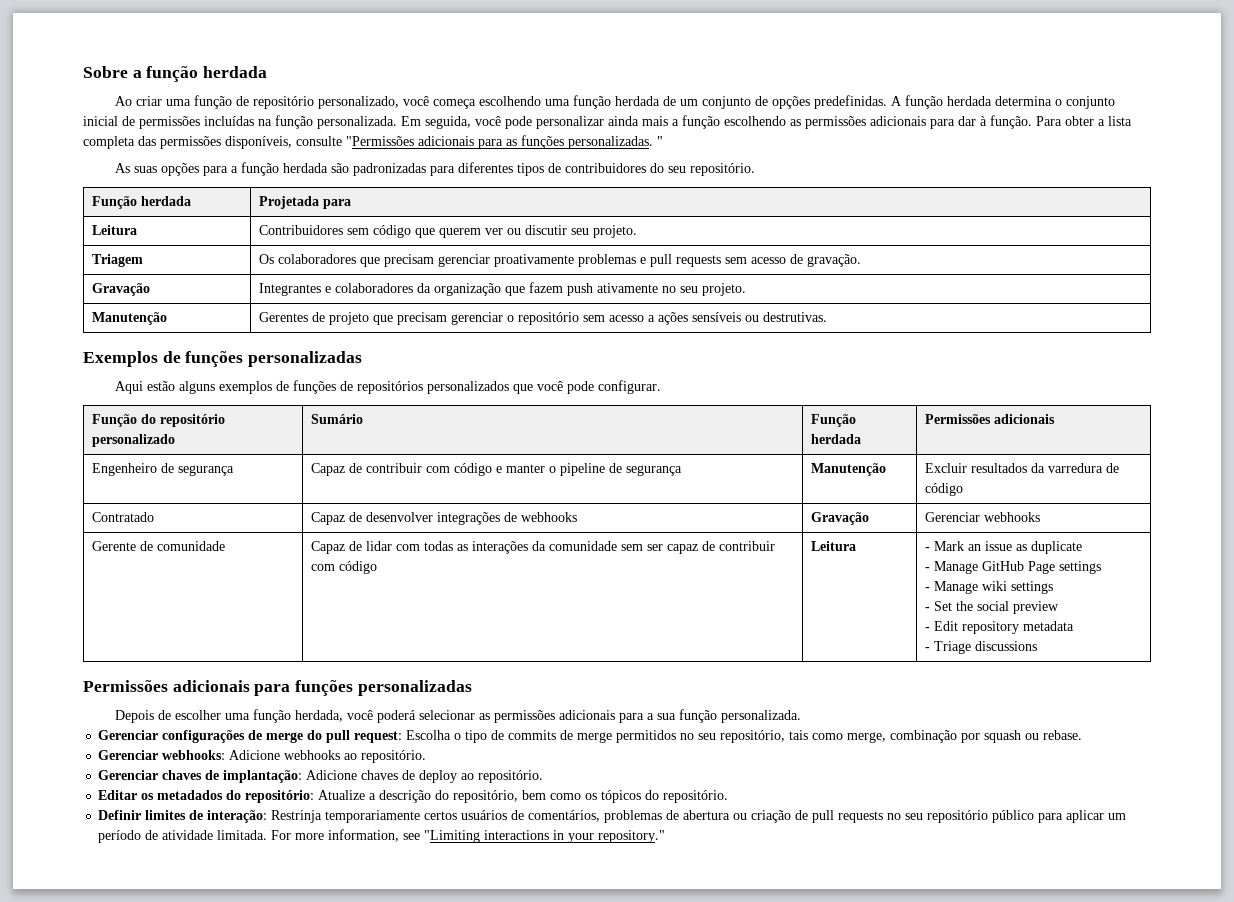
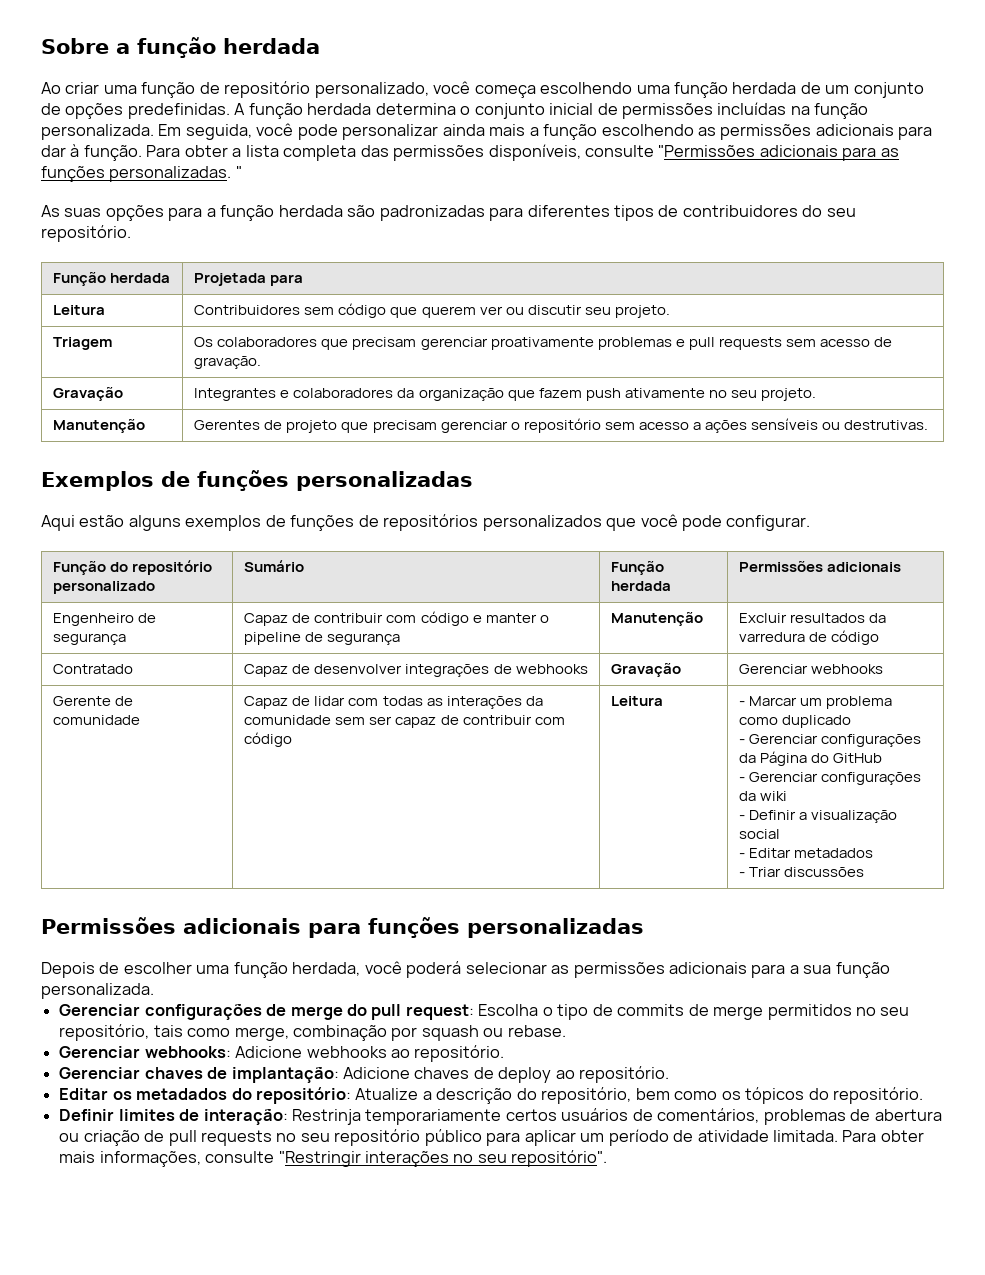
[933,541,1082,554] [924,561,978,574] Mark an issue as duplicate // - Manage -> [749,696,893,709] [739,715,852,728] [739,734,922,747] [739,751,830,766] Marcar um problema como duplicado // - Gerenciar configurações da Página do
[1027,561,1101,574] [924,581,978,594] Page settings // - Manage -> [739,772,922,785] [739,791,757,801] // - Gerenciar configurações da
[1010,581,1053,594] [924,601,973,611] settings // - Set the -> [739,810,898,823] // - Definir a visualização
[1012,601,1059,614] [924,621,1074,634] [924,641,1037,654] preview // - Edit repository metadata // - Triage discussions -> [739,848,874,858] [739,867,865,877] // - Editar metadados // - Triar discussões
[271,829,666,843] For more information, see "Limiting interactions in your repository." -> [842,1130,924,1142] [59,1150,608,1167] Para obter mais informações, consulte "Restringir interações no seu repositório".

